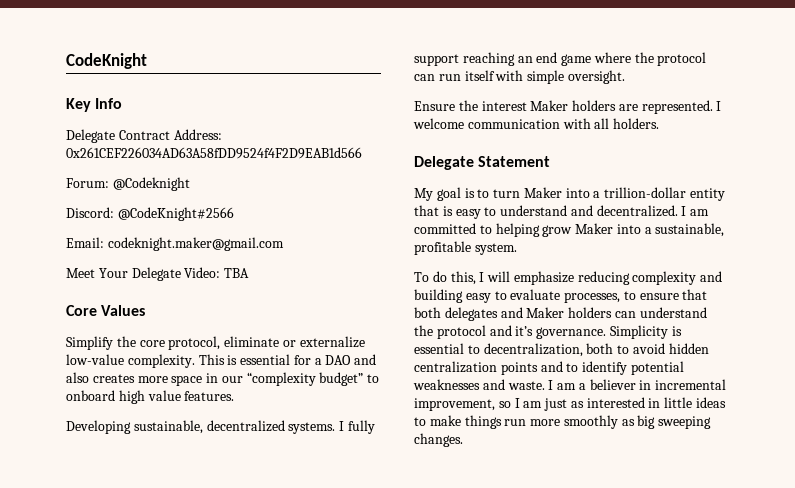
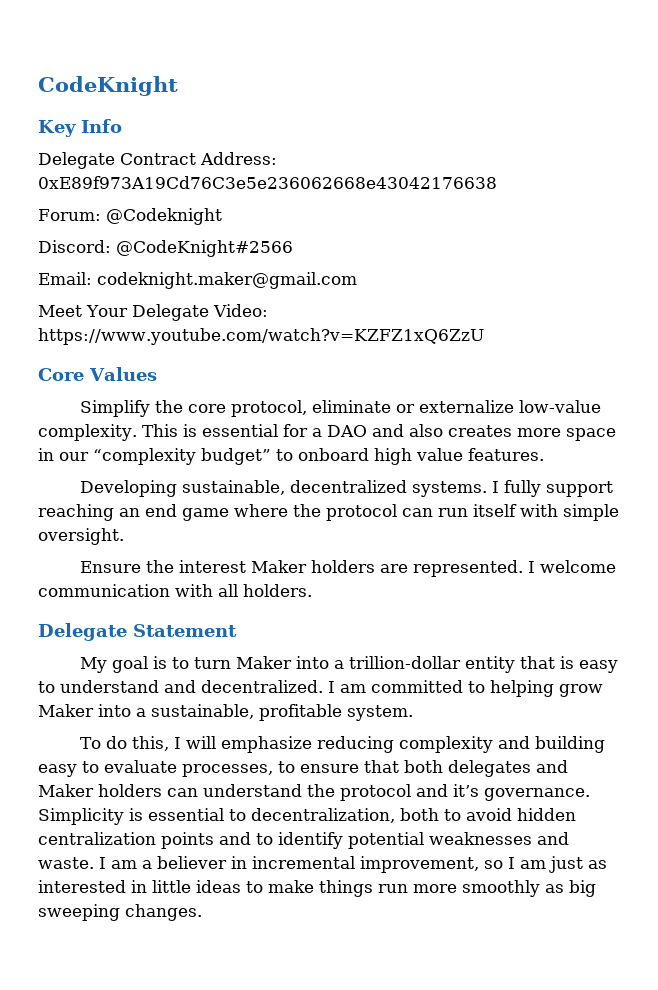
[66,147,362,159] 0x261CEF226034AD63A58fDD9524f4F2D9EAB1d566 -> [38,176,497,189] 0xE89f973A19Cd76C3e5e236062668e43042176638
[224,268,250,278] TBA -> [38,328,484,345] https://www.youtube.com/watch?v=KZFZ1xQ6ZzU

